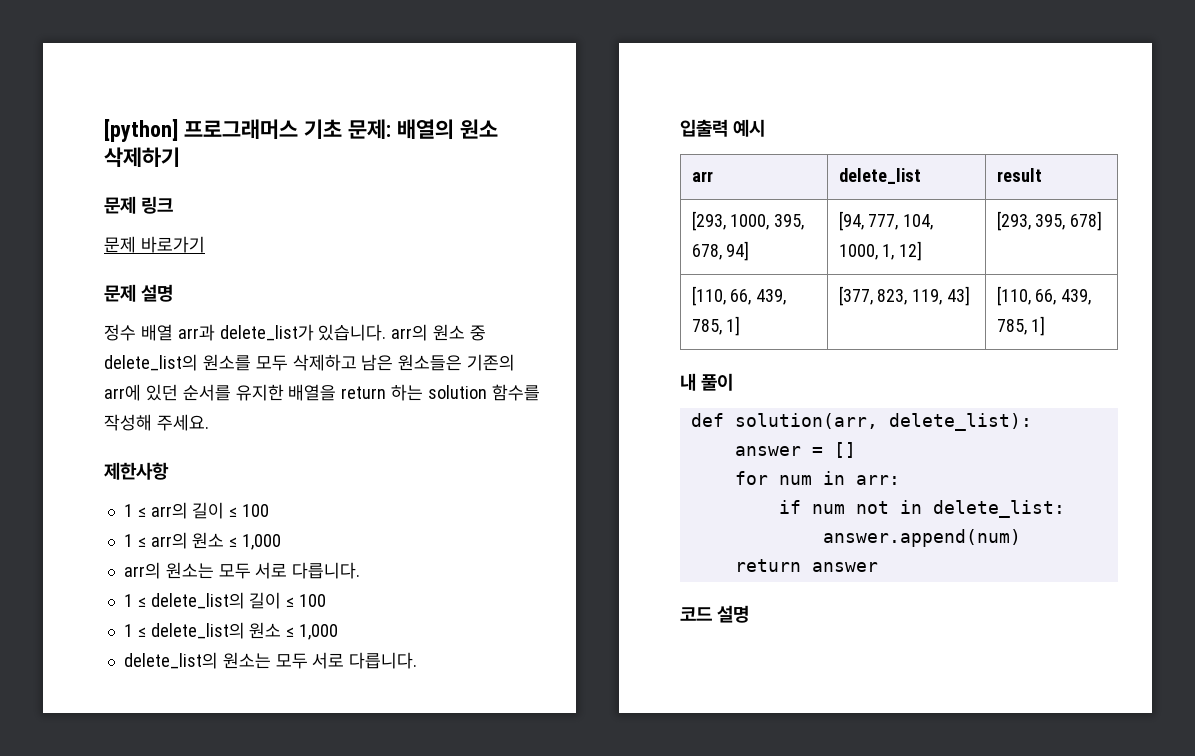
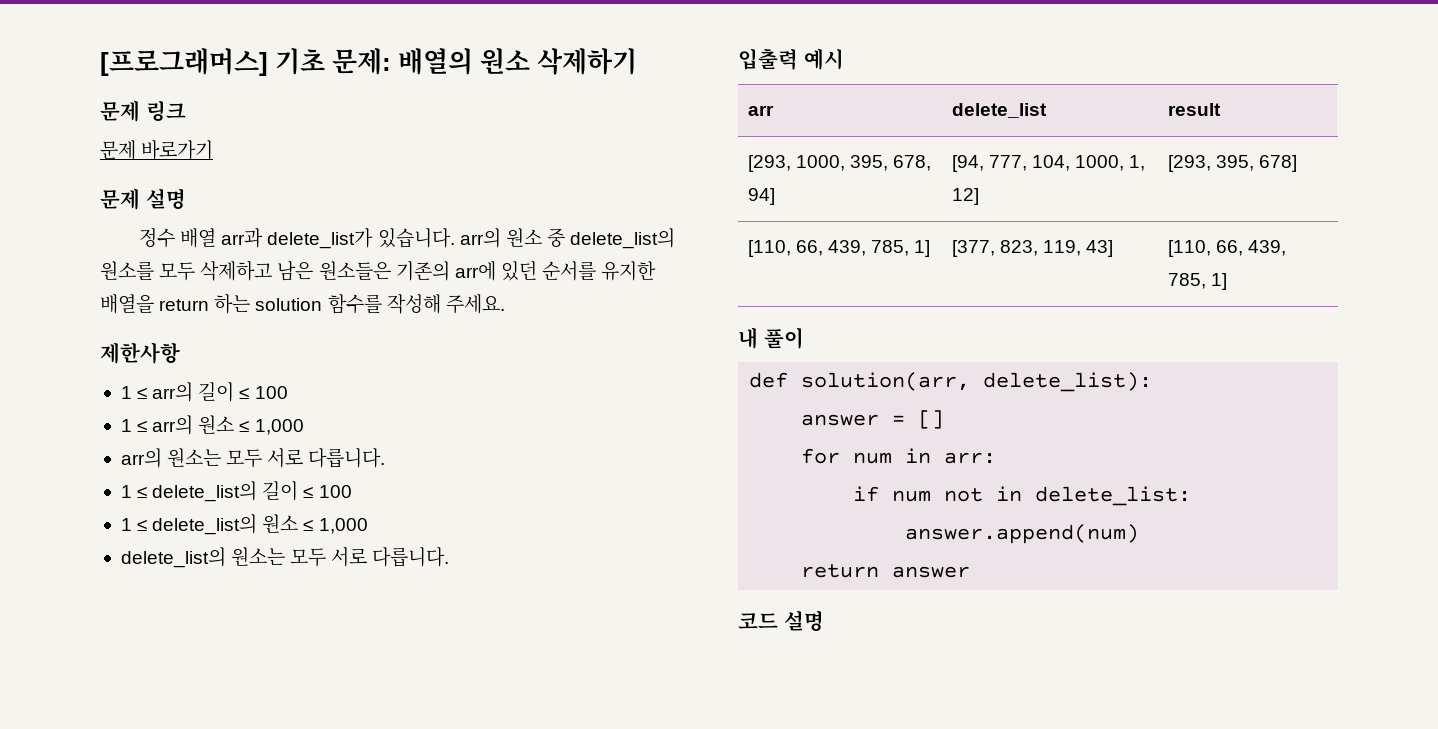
[104,119,298,142] [python] 프로그래머스 -> [100,48,268,76] [프로그래머스]

